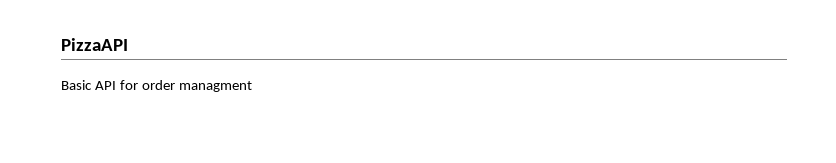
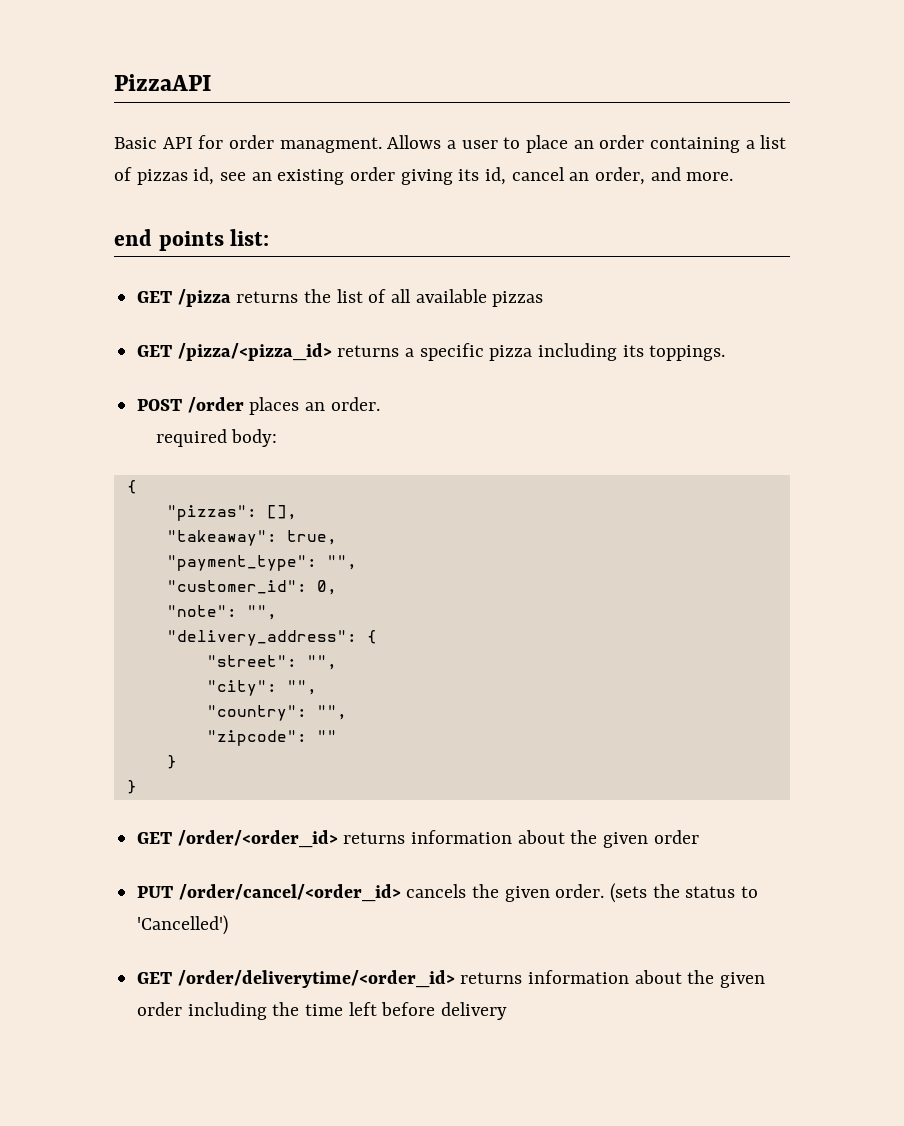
[178,81,252,92] managment -> [279,135,787,153] [114,167,734,185] [114,229,270,251] [137,289,544,307] [137,343,726,361] [137,397,380,415] [155,429,278,447] [126,480,137,494] [166,505,297,521] [166,530,337,546] [166,555,357,571] [166,580,337,595] [166,605,277,620] [166,630,377,646] [206,655,337,670] [206,680,317,696] [206,705,347,721] [206,730,337,746] [166,755,177,769] [126,780,137,794] [137,830,699,848] [137,883,759,903] [137,915,229,935] [137,970,766,988] [137,1002,508,1020] managment. Allows a user to place an order containing a list of pizzas id, see an existing order giving its id, cancel an order, and more. // end points list: // GET /pizza returns the list of all available pizzas // GET /pizza/<pizza_id> returns a specific pizza including its toppings. // POST /order places an order. // required body: // { // "pizzas": [], // "takeaway": true, // "payment_type": "", // "customer_id": 0, // "note": "", // "delivery_address": { // "street": "", // "city": "", // "country": "", // "zipcode": "" // } // } // GET /order/<order_id> returns information about the given order // PUT /order/cancel/<order_id> cancels the given order. (sets the status to 'Cancelled') // GET /order/deliverytime/<order_id> returns information about the given order including the time left before delivery

